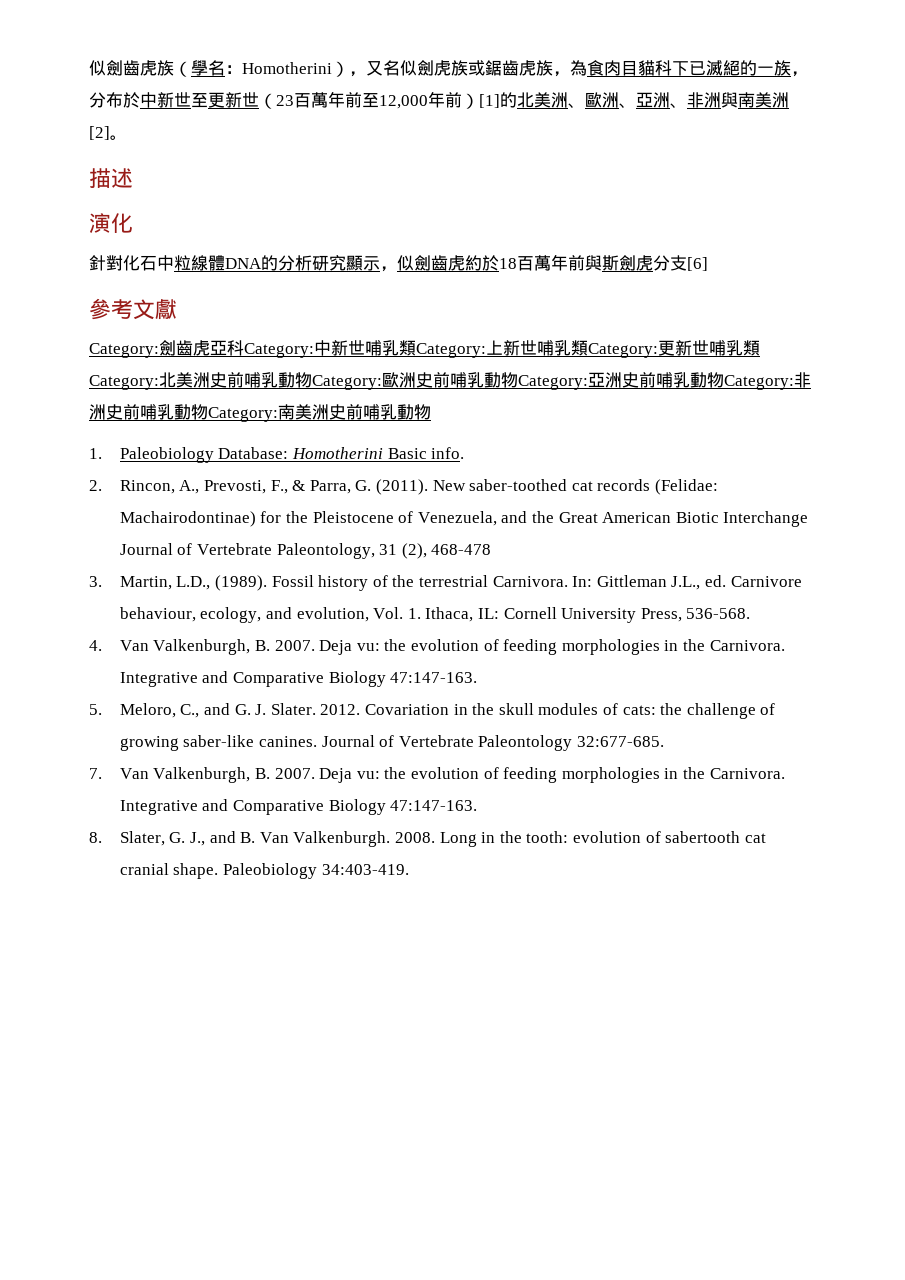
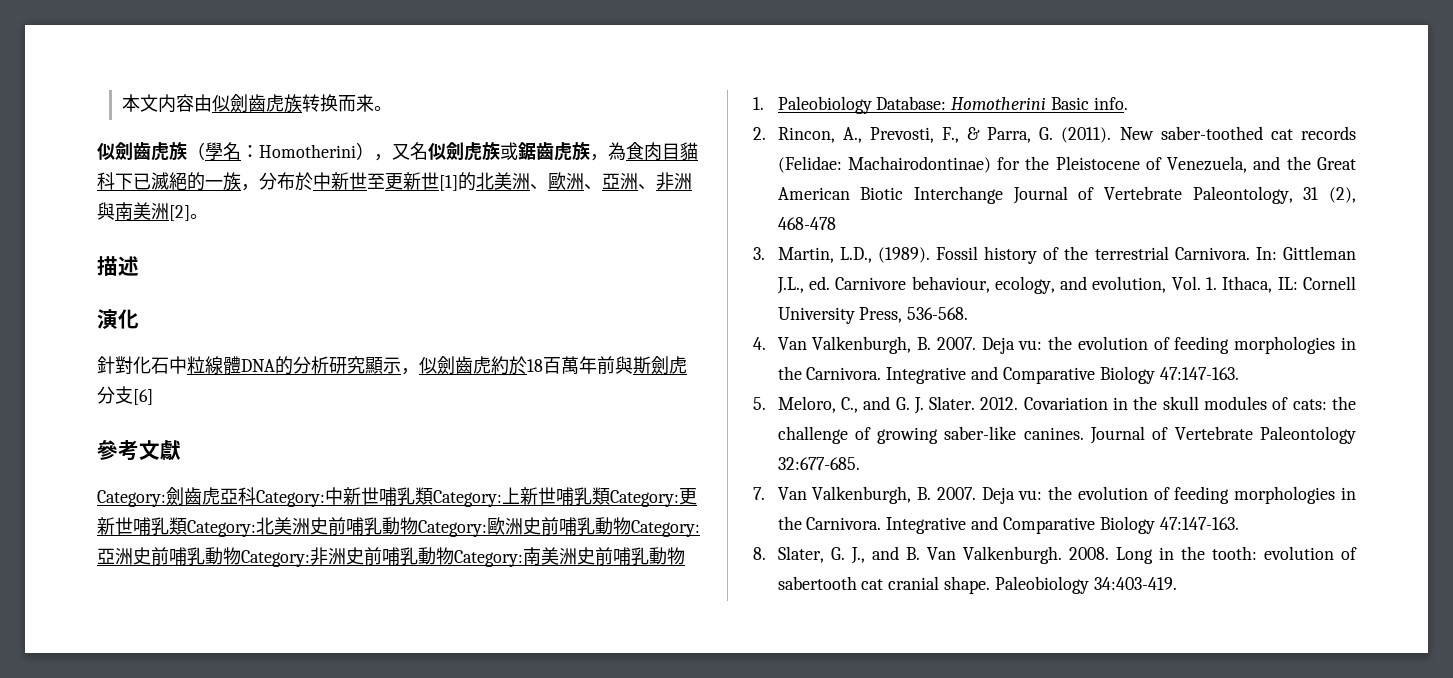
(89, 68) none -> [121,94,392,113] 本文内容由似劍齒虎族转换而来。 //
[259,91,479,109] （23百萬年前至12,000年前） -> (439, 181) none

